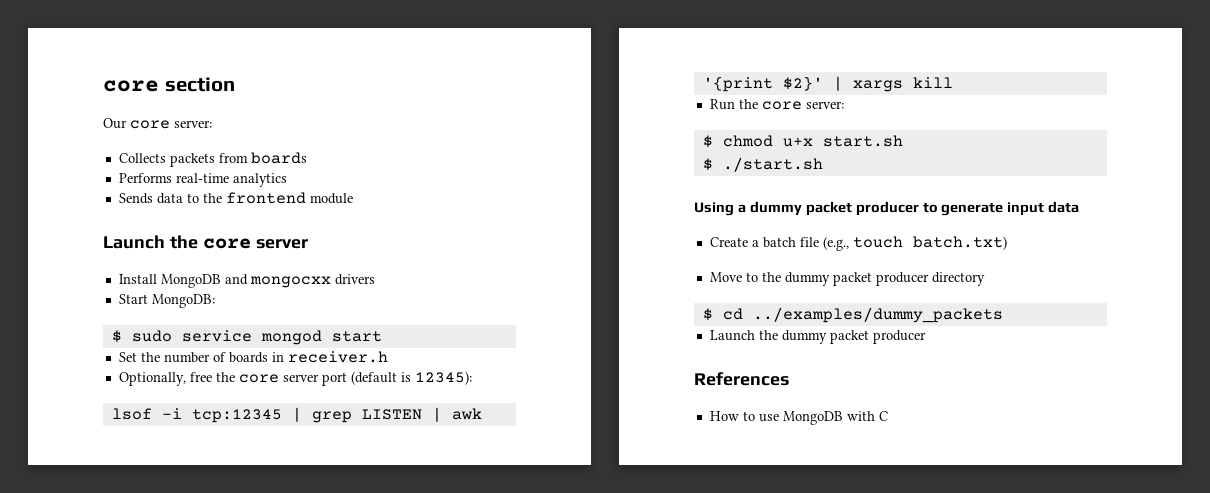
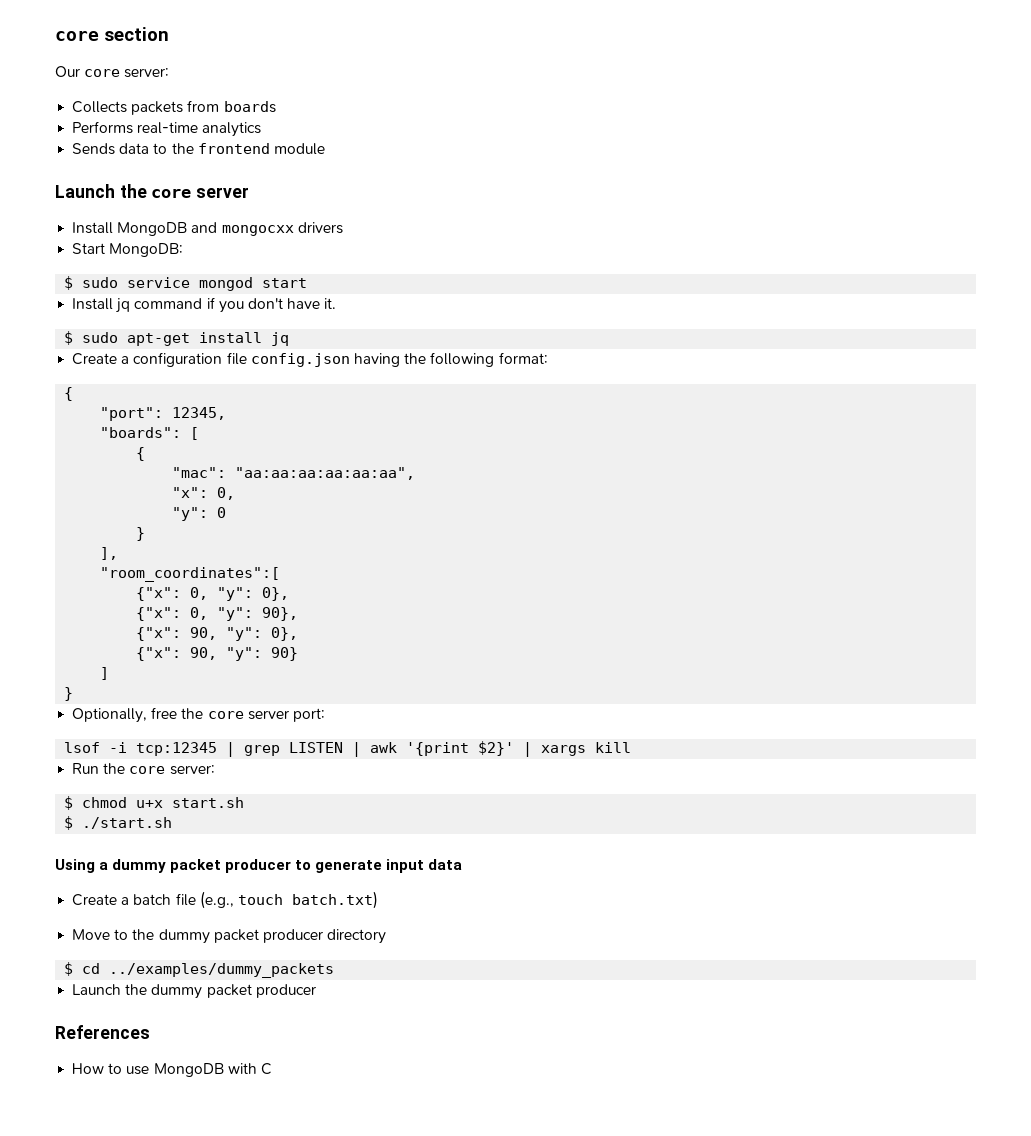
[118,351,388,363] Set the number of boards in receiver.h -> [72,297,337,313] [64,331,290,346] [72,352,548,367] [64,387,74,401] [100,407,227,421] [100,427,200,440] [136,447,146,461] [172,467,416,480] [172,487,236,500] [172,507,227,521] [136,527,146,541] [100,547,119,560] [100,567,281,582] [136,587,290,601] [136,607,299,621] [136,627,299,641] [136,647,299,661] [100,667,110,680] [64,687,74,701] Install jq command if you don't have it. // $ sudo apt-get install jq // Create a configuration file config.json having the following format: // { // "port": 12345, // "boards": [ // { // "mac": "aa:aa:aa:aa:aa:aa", // "x": 0, // "y": 0 // } // ], // "room_coordinates":[ // {"x": 0, "y": 0}, // {"x": 0, "y": 90}, // {"x": 90, "y": 0}, // {"x": 90, "y": 90} // ] // }
[321,371,472,386] port (default is 12345): -> [292,708,325,722] port:

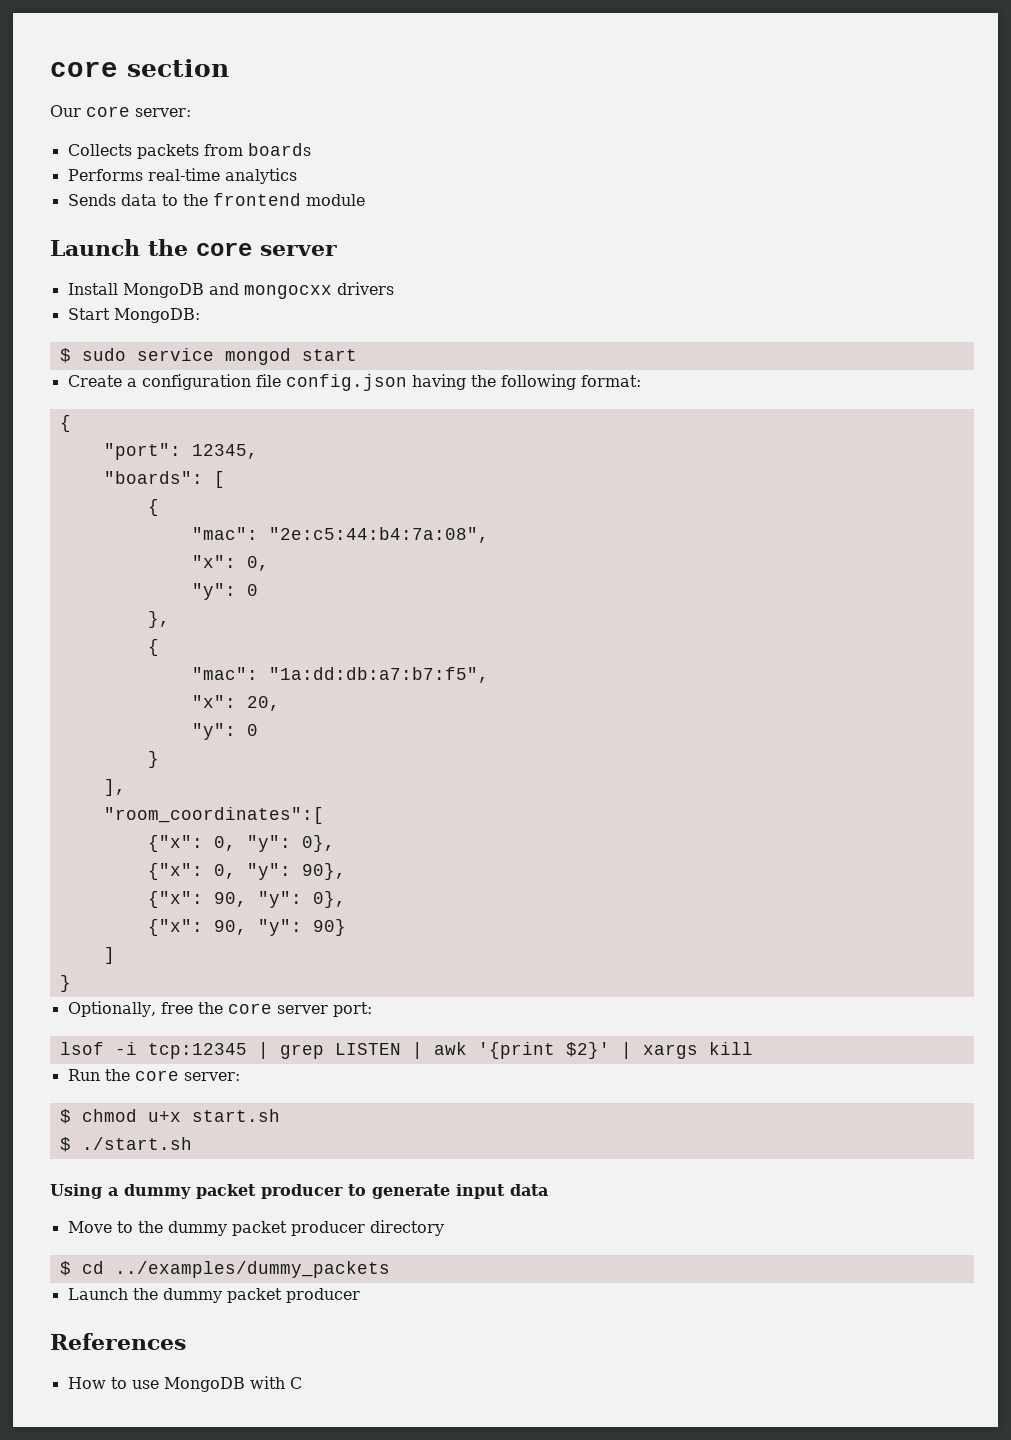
[72,297,337,313] [64,331,290,346] // Install jq command if you don't have it. // $ sudo apt-get install jq -> (357, 355) none
[235,467,416,480] "aa:aa:aa:aa:aa:aa", -> [268,527,489,543] "2e:c5:44:b4:7a:08",
(227, 512) none -> [147,611,170,628] [147,639,159,656] [191,667,489,683] [191,695,280,711] [191,723,258,740] // }, // { // "mac": "1a:dd:db:a7:b7:f5", // "x": 20, // "y": 0
[72,891,378,909] // Create a batch file (e.g., touch batch.txt) -> (548, 1190) none

